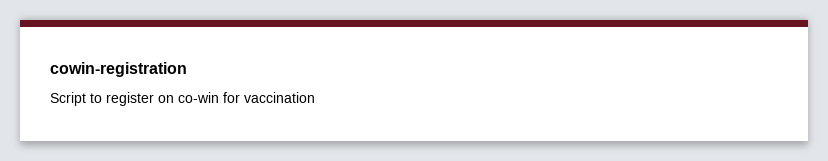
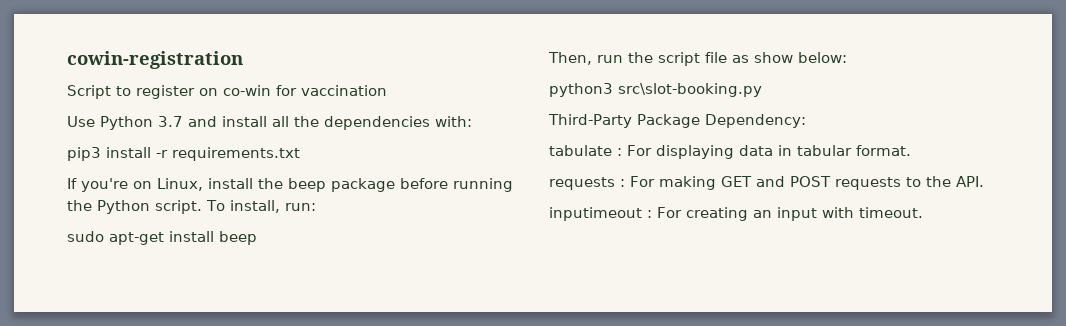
(315, 97) none -> [67,116,472,130] [67,147,300,161] [67,178,513,192] [67,200,316,214] [67,231,257,245] [548,52,847,66] [549,83,762,97] [548,114,806,128] [549,145,911,159] [549,176,984,190] [549,207,923,221] // Use Python 3.7 and install all the dependencies with: // pip3 install -r requirements.txt // If you're on Linux, install the beep package before running the Python script. To install, run: // sudo apt-get install beep // Then, run the script file as show below: // python3 src\slot-booking.py // Third-Party Package Dependency: // tabulate : For displaying data in tabular format. // requests : For making GET and POST requests to the API. // inputimeout : For creating an input with timeout.

